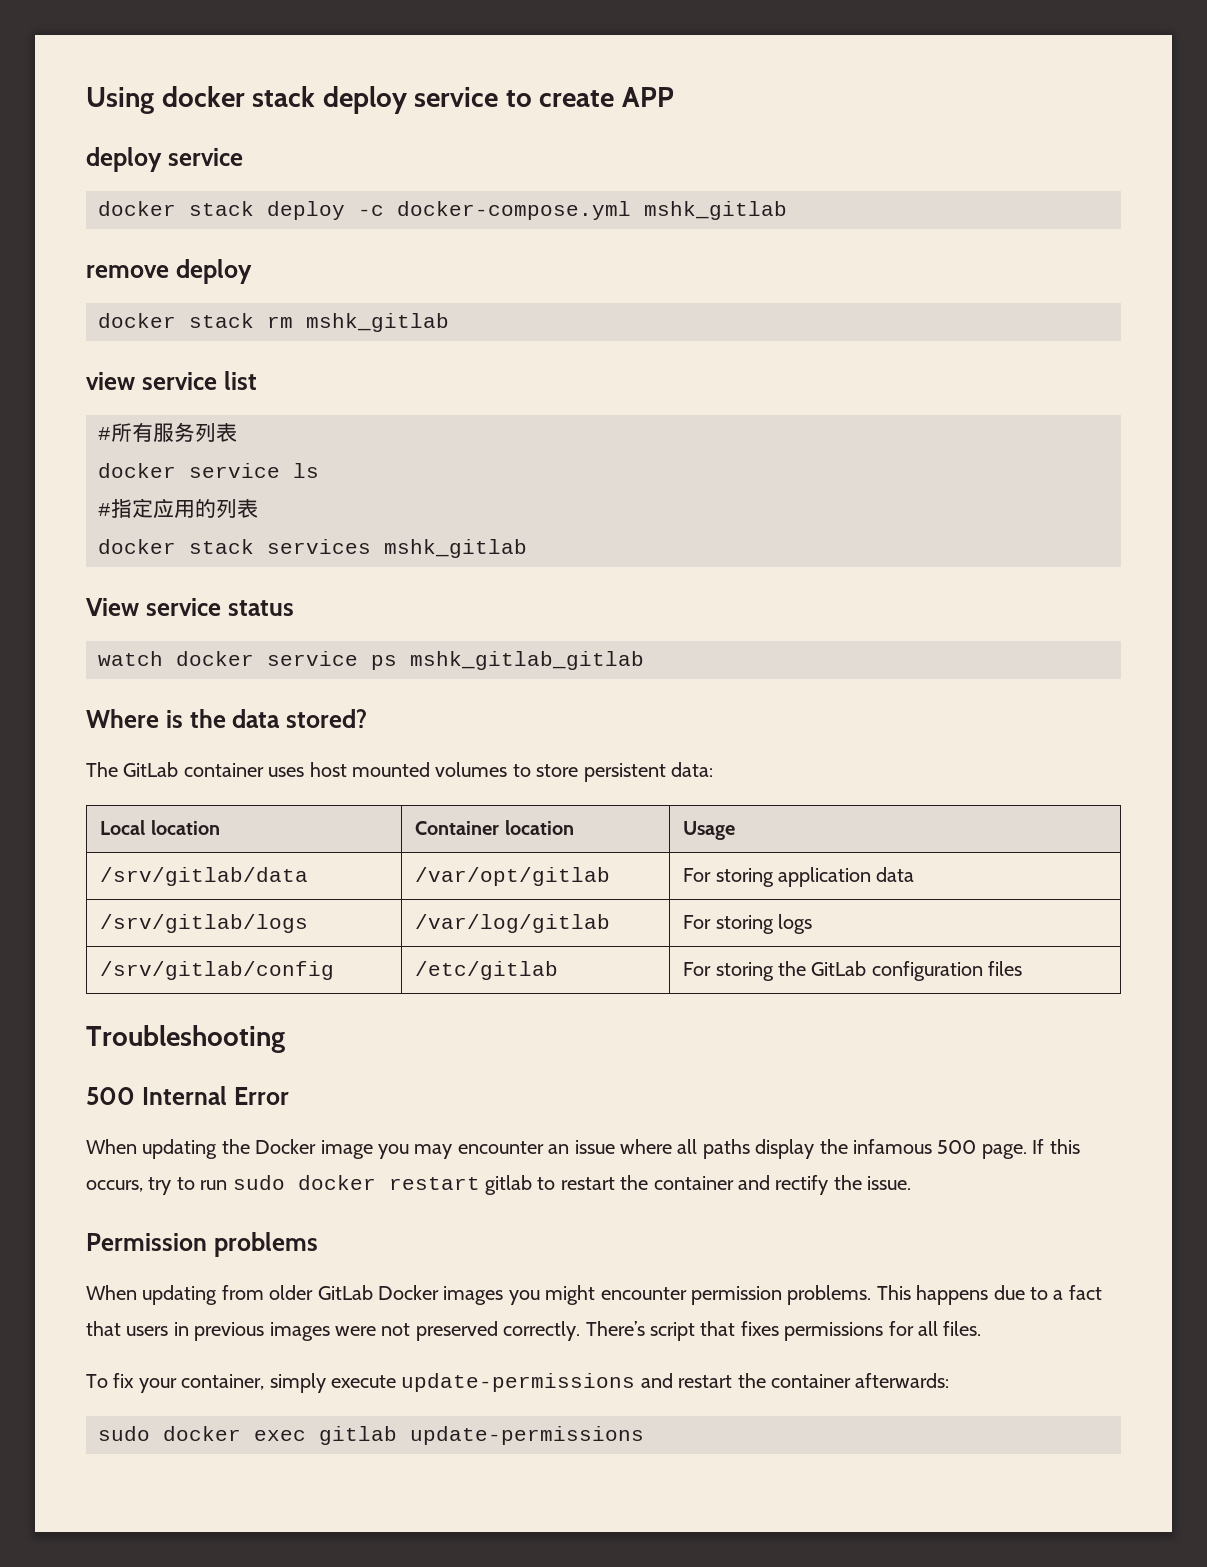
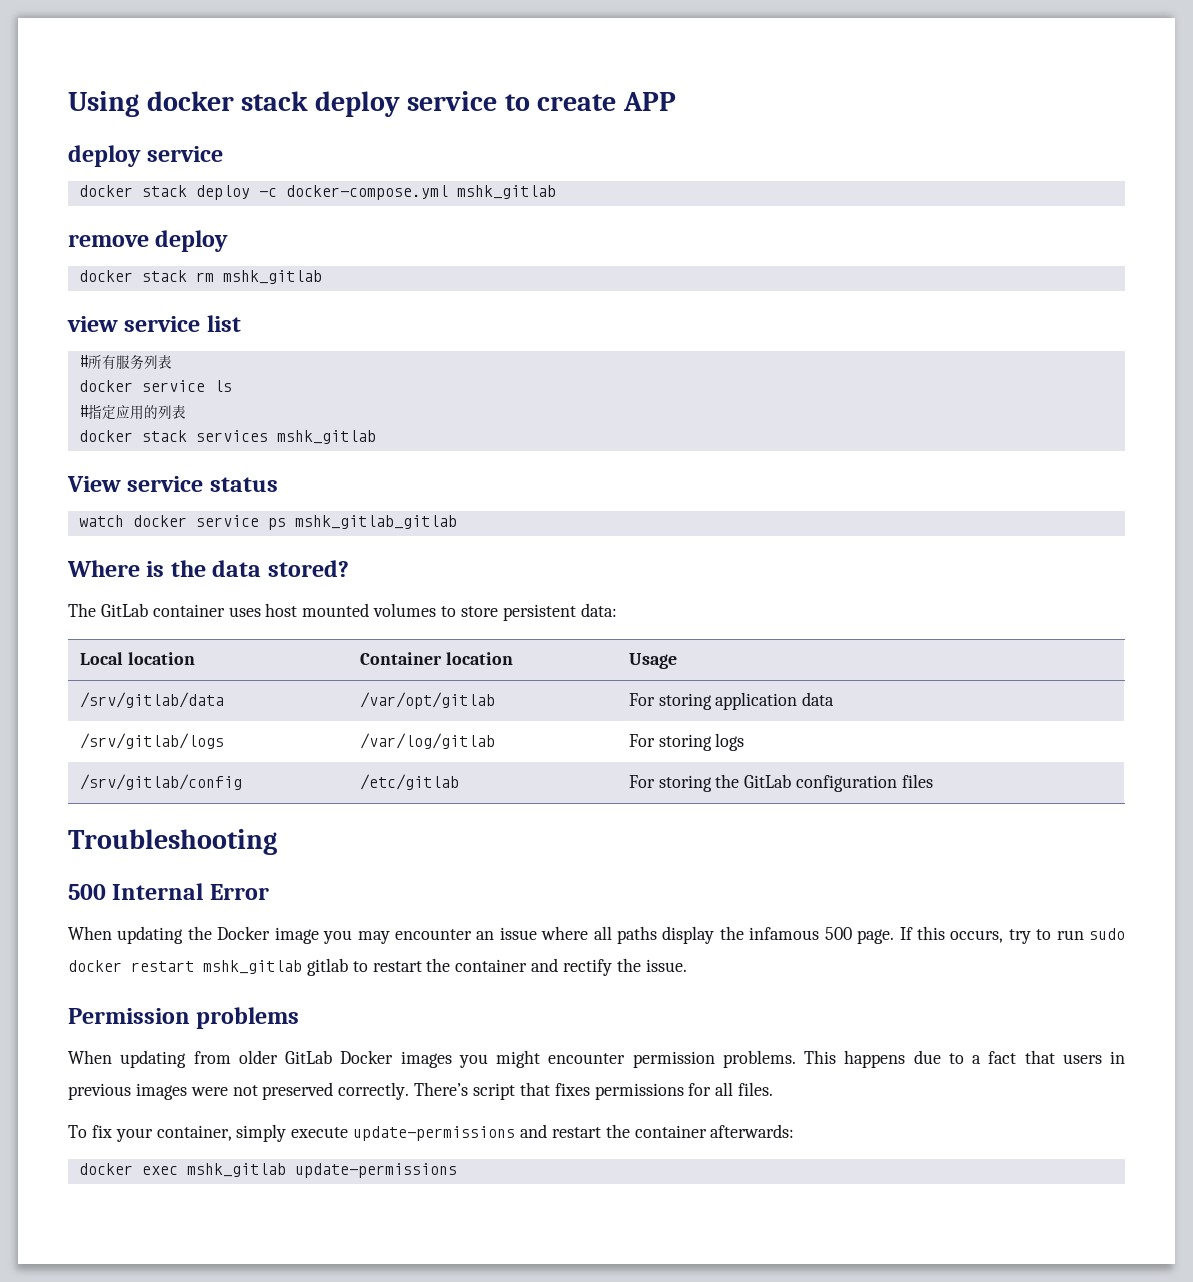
(480, 1183) none -> [203,960,302,974] mshk_gitlab
[98,1426,150,1441] sudo -> (795, 1131) none
[319,1426,397,1445] gitlab -> [186,1163,286,1177] mshk_gitlab

